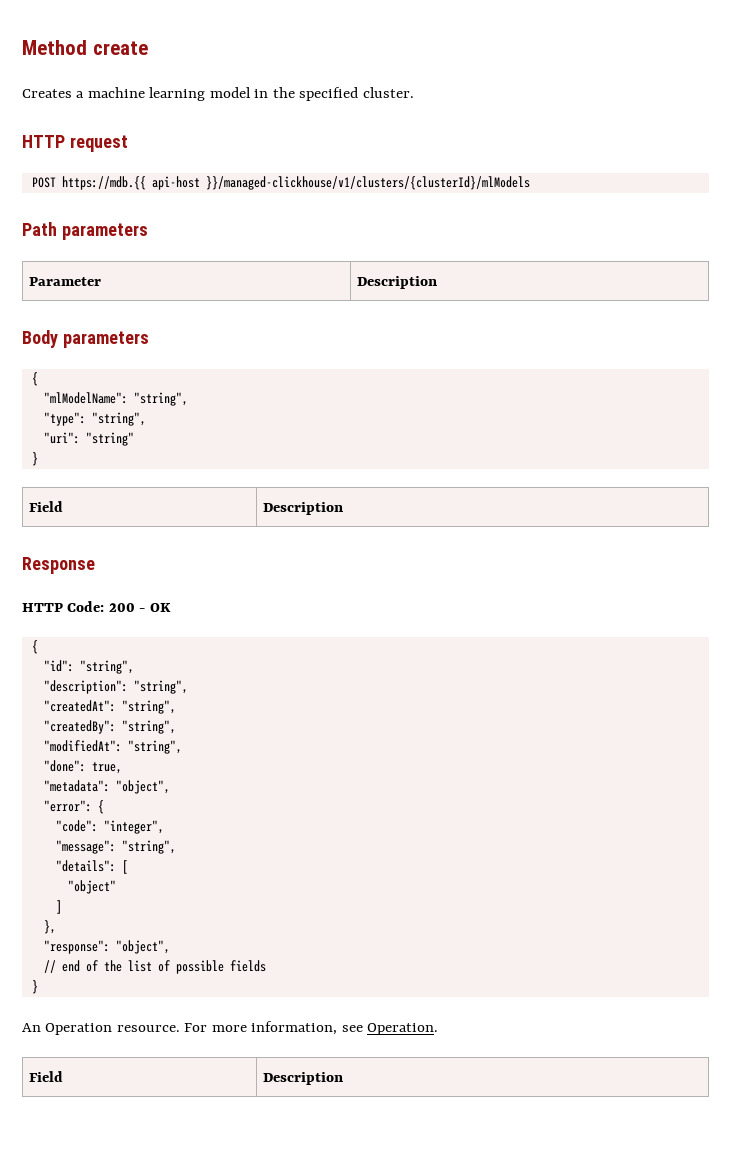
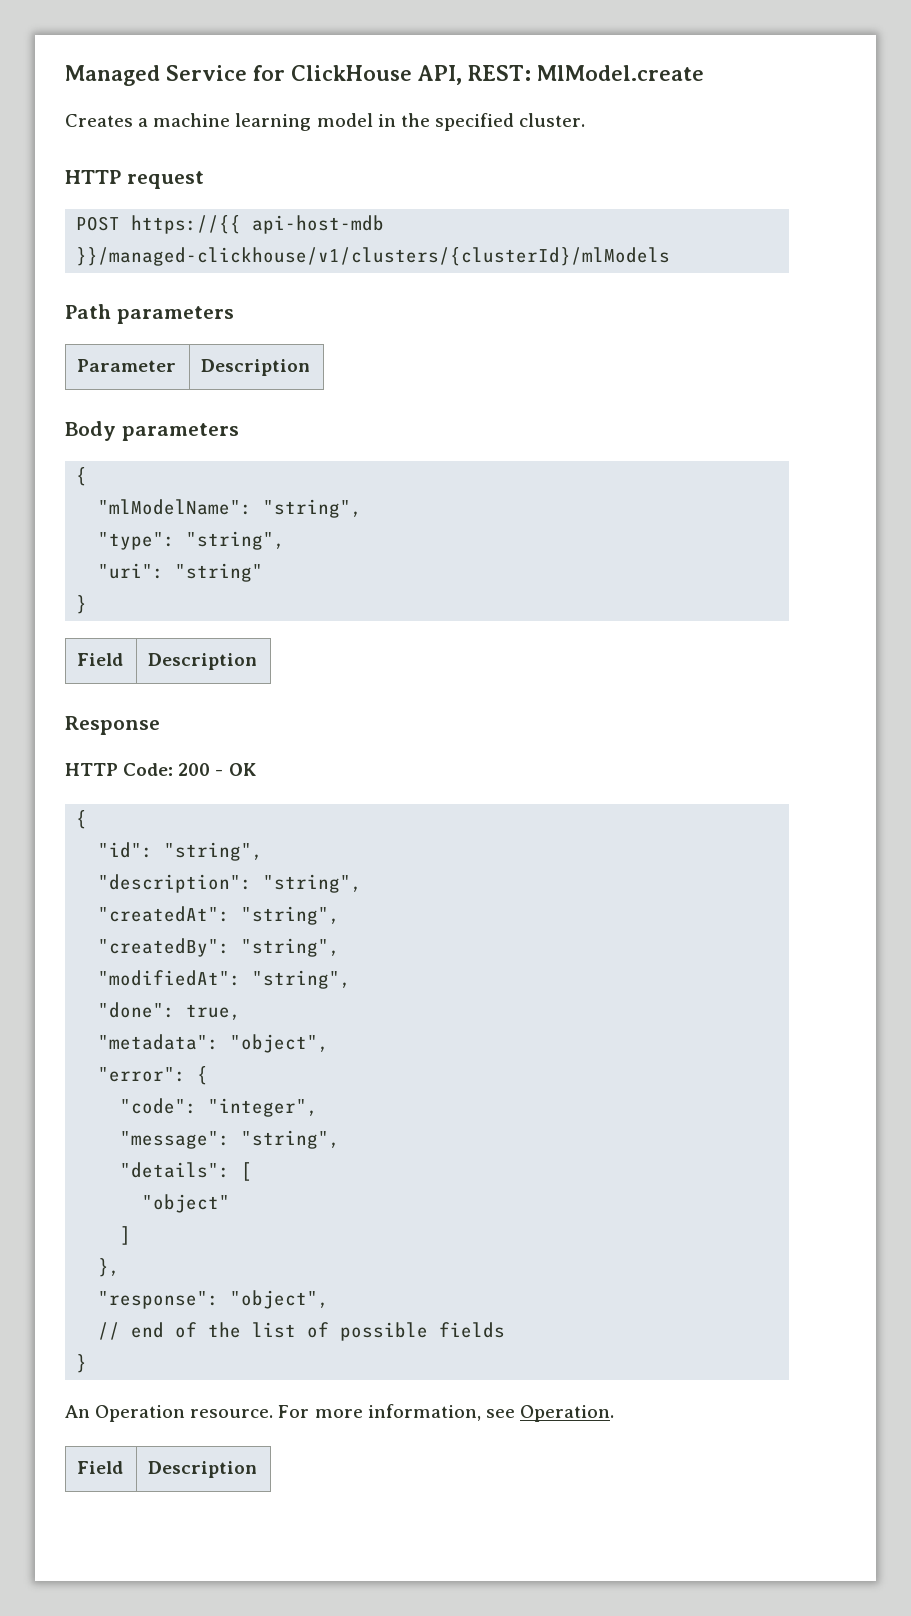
[22,40,148,55] Method create -> [65,65,704,86] Managed Service for ClickHouse API, REST: MlModel.create
[61,176,200,190] https://mdb.{{ api-host -> [131,215,385,234] https://{{ api-host-mdb

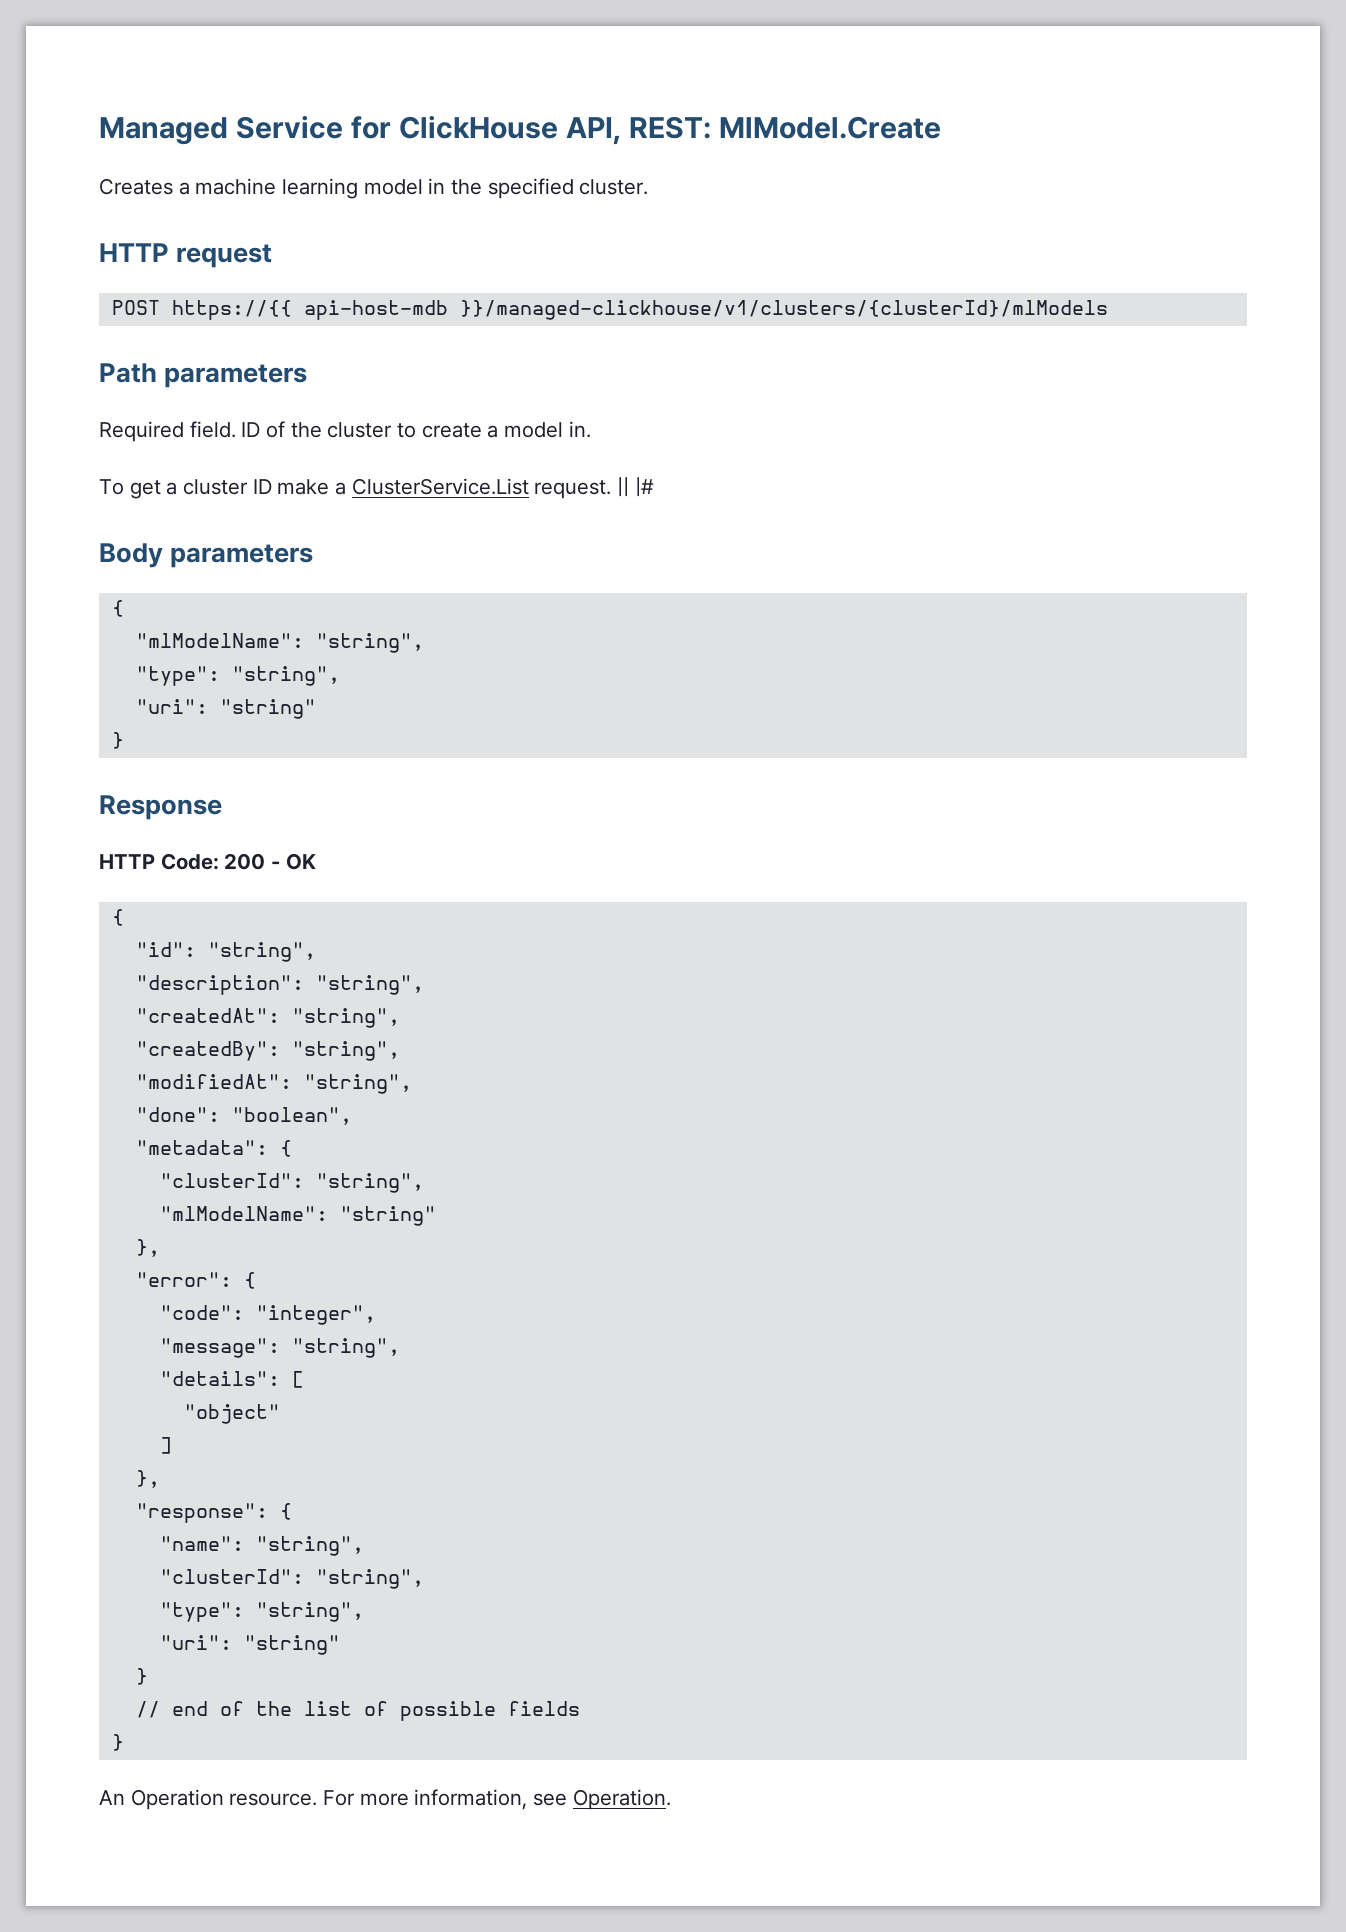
[536,65,704,81] MlModel.create -> [718,116,941,139] MlModel.Create
[77,359,177,372] [201,359,311,376] // Parameter | Description -> [99,421,591,442] [99,477,654,499] // Required field. ID of the cluster to create a model in. // To get a cluster ID make a ClusterService.List request. || |#
[77,653,124,666] [148,653,258,670] // Field | Description -> (124, 740) none
[186,1004,242,1020] true, -> [231,1107,352,1125] "boolean",
[230,1034,330,1053] "object", -> [279,1140,292,1157] [159,1173,424,1193] [159,1206,436,1226] [135,1239,160,1257] { // "clusterId": "string", // "mlModelName": "string" // },
[230,1290,330,1309] "object", -> [279,1503,292,1520] [159,1536,364,1556] [159,1569,424,1589] [159,1602,364,1622] [159,1635,340,1655] [135,1668,148,1685] { // "name": "string", // "clusterId": "string", // "type": "string", // "uri": "string" // }
[77,1461,124,1474] [148,1461,258,1478] // Field | Description -> (671, 1799) none

